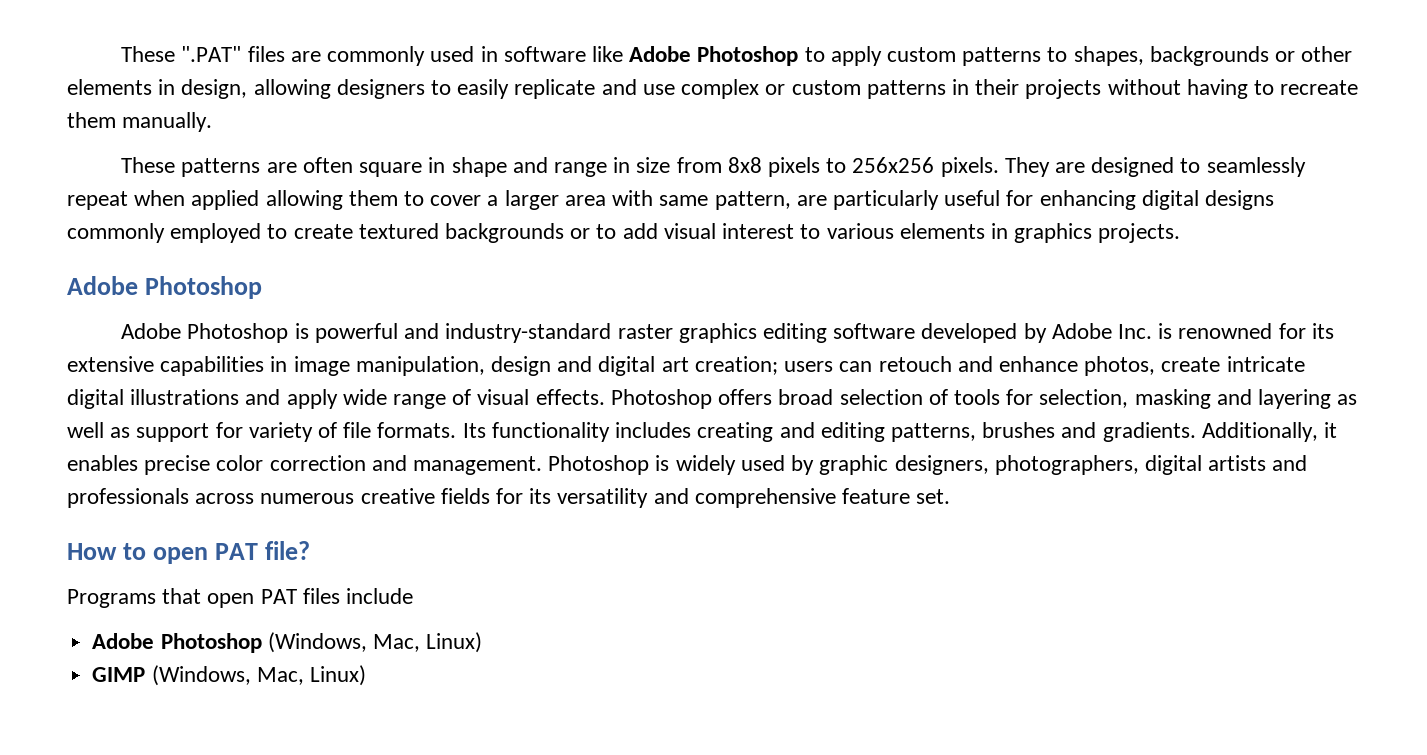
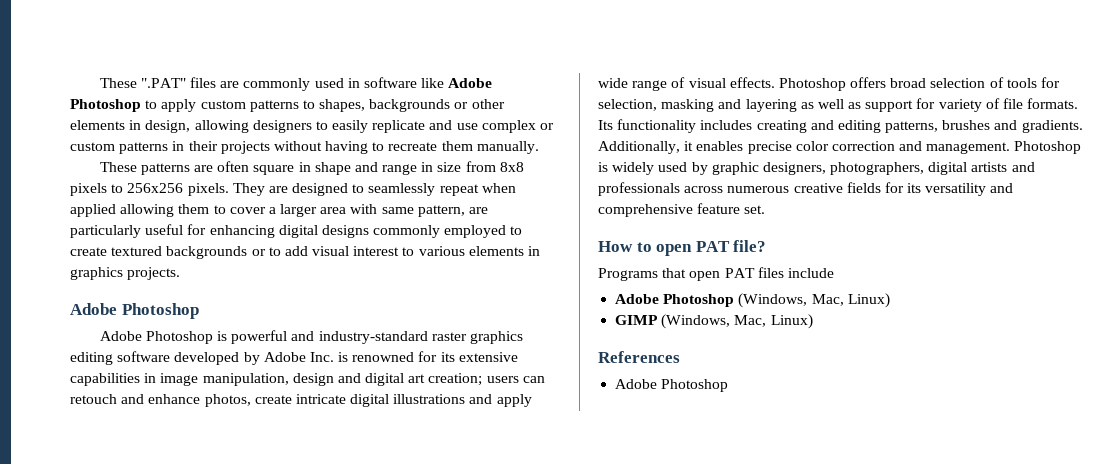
(366, 675) none -> [598,351,680,363] [615,379,729,392] // References // Adobe Photoshop

